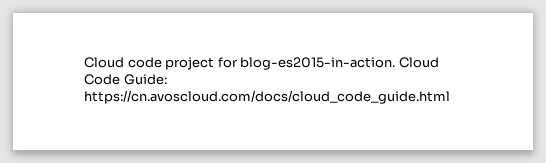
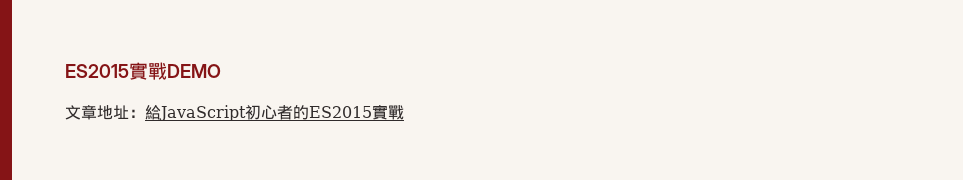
[84,57,439,70] [84,74,167,85] [84,90,450,104] Cloud code project for blog-es2015-in-action. Cloud Code Guide: https://cn.avoscloud.com/docs/cloud_code_guide.html -> [65,62,221,80] [65,104,404,121] ES2015實戰DEMO // 文章地址：給JavaScript初心者的ES2015實戰

